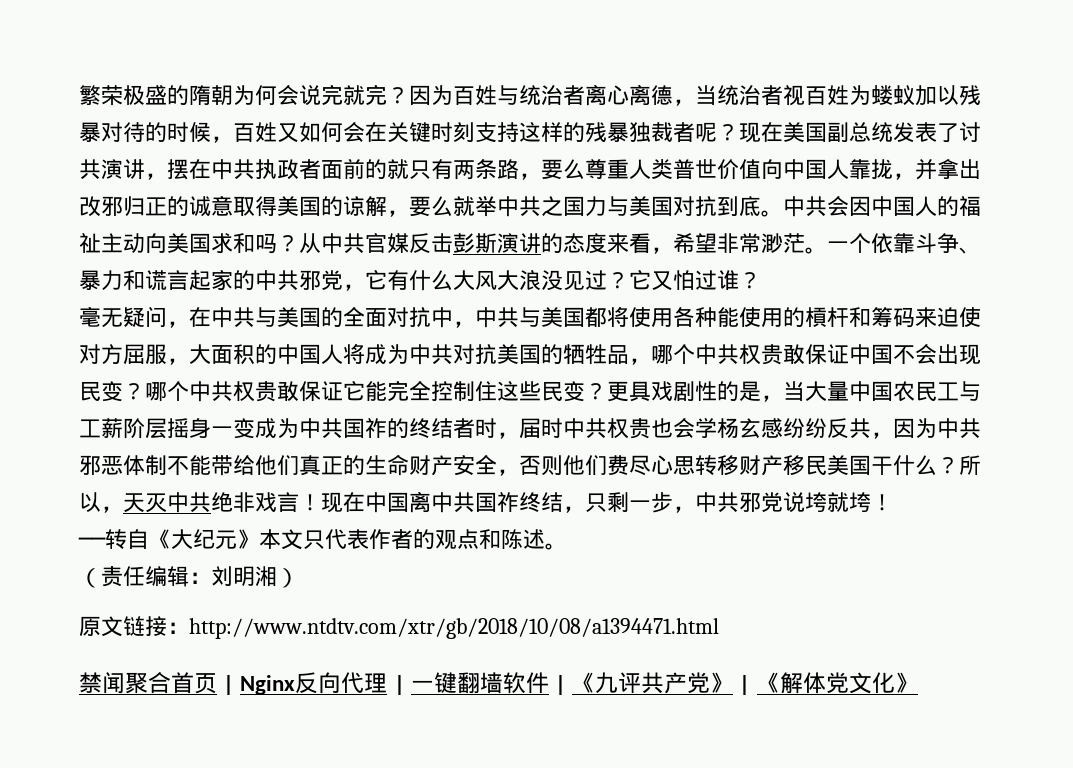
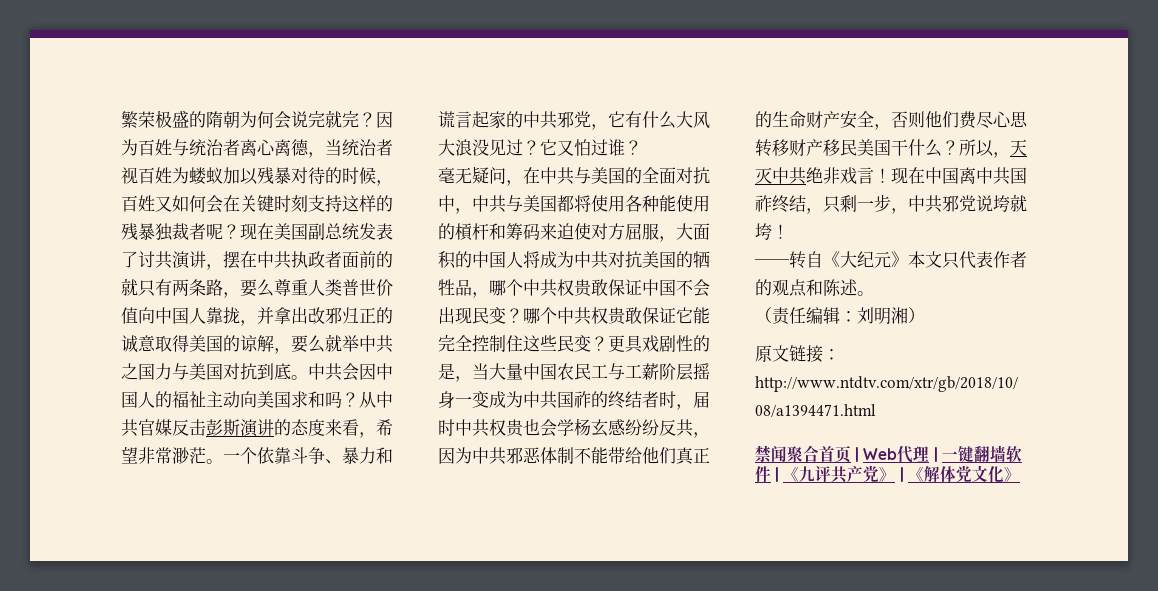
[240,672,342,695] Nginx反向 -> [863,448,898,460] Web

